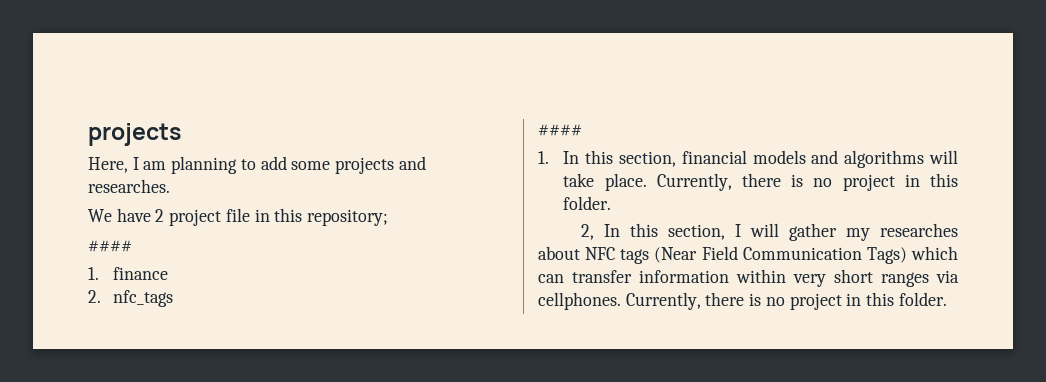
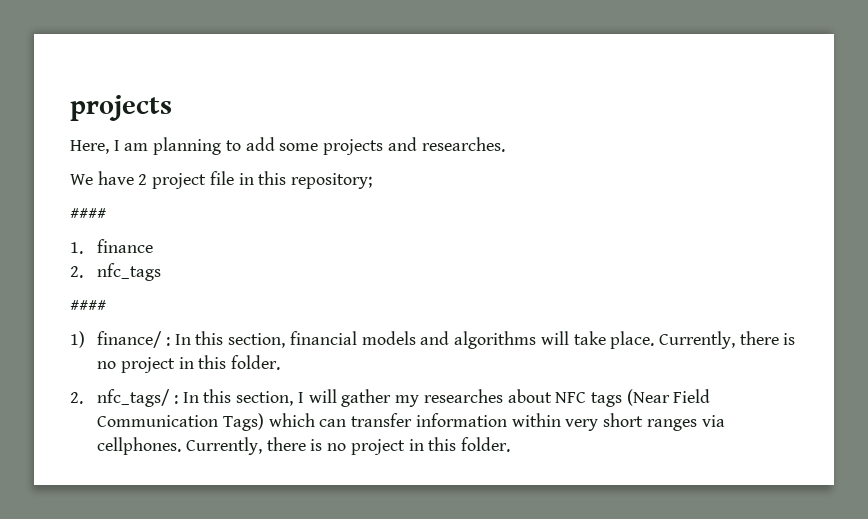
[538,151,549,164] 1. -> [70,331,170,348] 1) finance/ :
[580,224,594,240] 2, -> [70,389,178,407] 2. nfc_tags/ :

